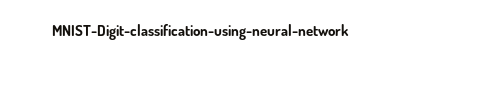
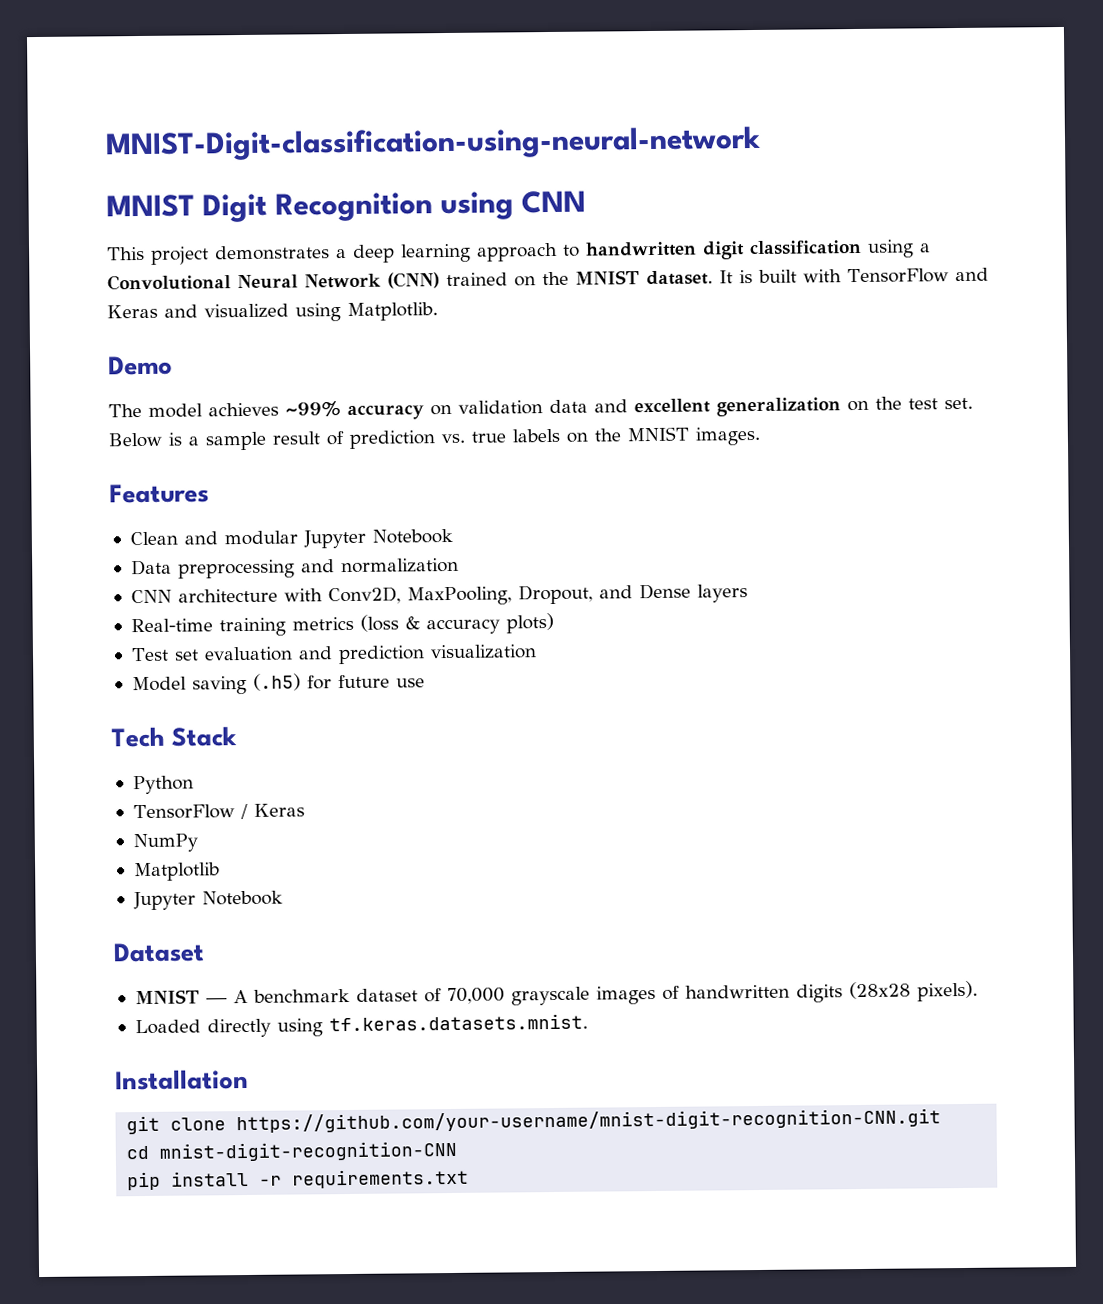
(349, 32) none -> [106,190,587,223] [107,239,931,265] [107,267,989,291] [107,302,438,322] [108,355,173,376] [108,396,973,420] [108,426,760,451] [109,483,209,504] [129,528,453,549] [130,557,459,579] [130,583,748,606] [130,612,554,637] [130,644,537,665] [131,673,425,695] [111,726,238,748] [132,775,194,795] [132,803,305,820] [132,833,198,853] [133,862,220,882] [132,890,283,911] [113,942,205,963] [134,980,978,1006] [134,1013,588,1038] [115,1068,249,1091] [126,1108,942,1135] [126,1140,458,1162] [127,1168,470,1191] // MNIST Digit Recognition using CNN // This project demonstrates a deep learning approach to handwritten digit classification using a Convolutional Neural Network (CNN) trained on the MNIST dataset. It is built with TensorFlow and Keras and visualized using Matplotlib. // Demo // The model achieves ~99% accuracy on validation data and excellent generalization on the test set. Below is a sample result of prediction vs. true labels on the MNIST images. // Features // Clean and modular Jupyter Notebook // Data preprocessing and normalization // CNN architecture with Conv2D, MaxPooling, Dropout, and Dense layers // Real-time training metrics (loss & accuracy plots) // Test set evaluation and prediction visualization // Model saving (.h5) for future use // Tech Stack // Python // TensorFlow / Keras // NumPy // Matplotlib // Jupyter Notebook // Dataset // MNIST — A benchmark dataset of 70,000 grayscale images of handwritten digits (28x28 pixels). // Loaded directly using tf.keras.datasets.mnist. // Installation // git clone https://github.com/your-username/mnist-digit-recognition-CNN.git // cd mnist-digit-recognition-CNN // pip install -r requirements.txt

